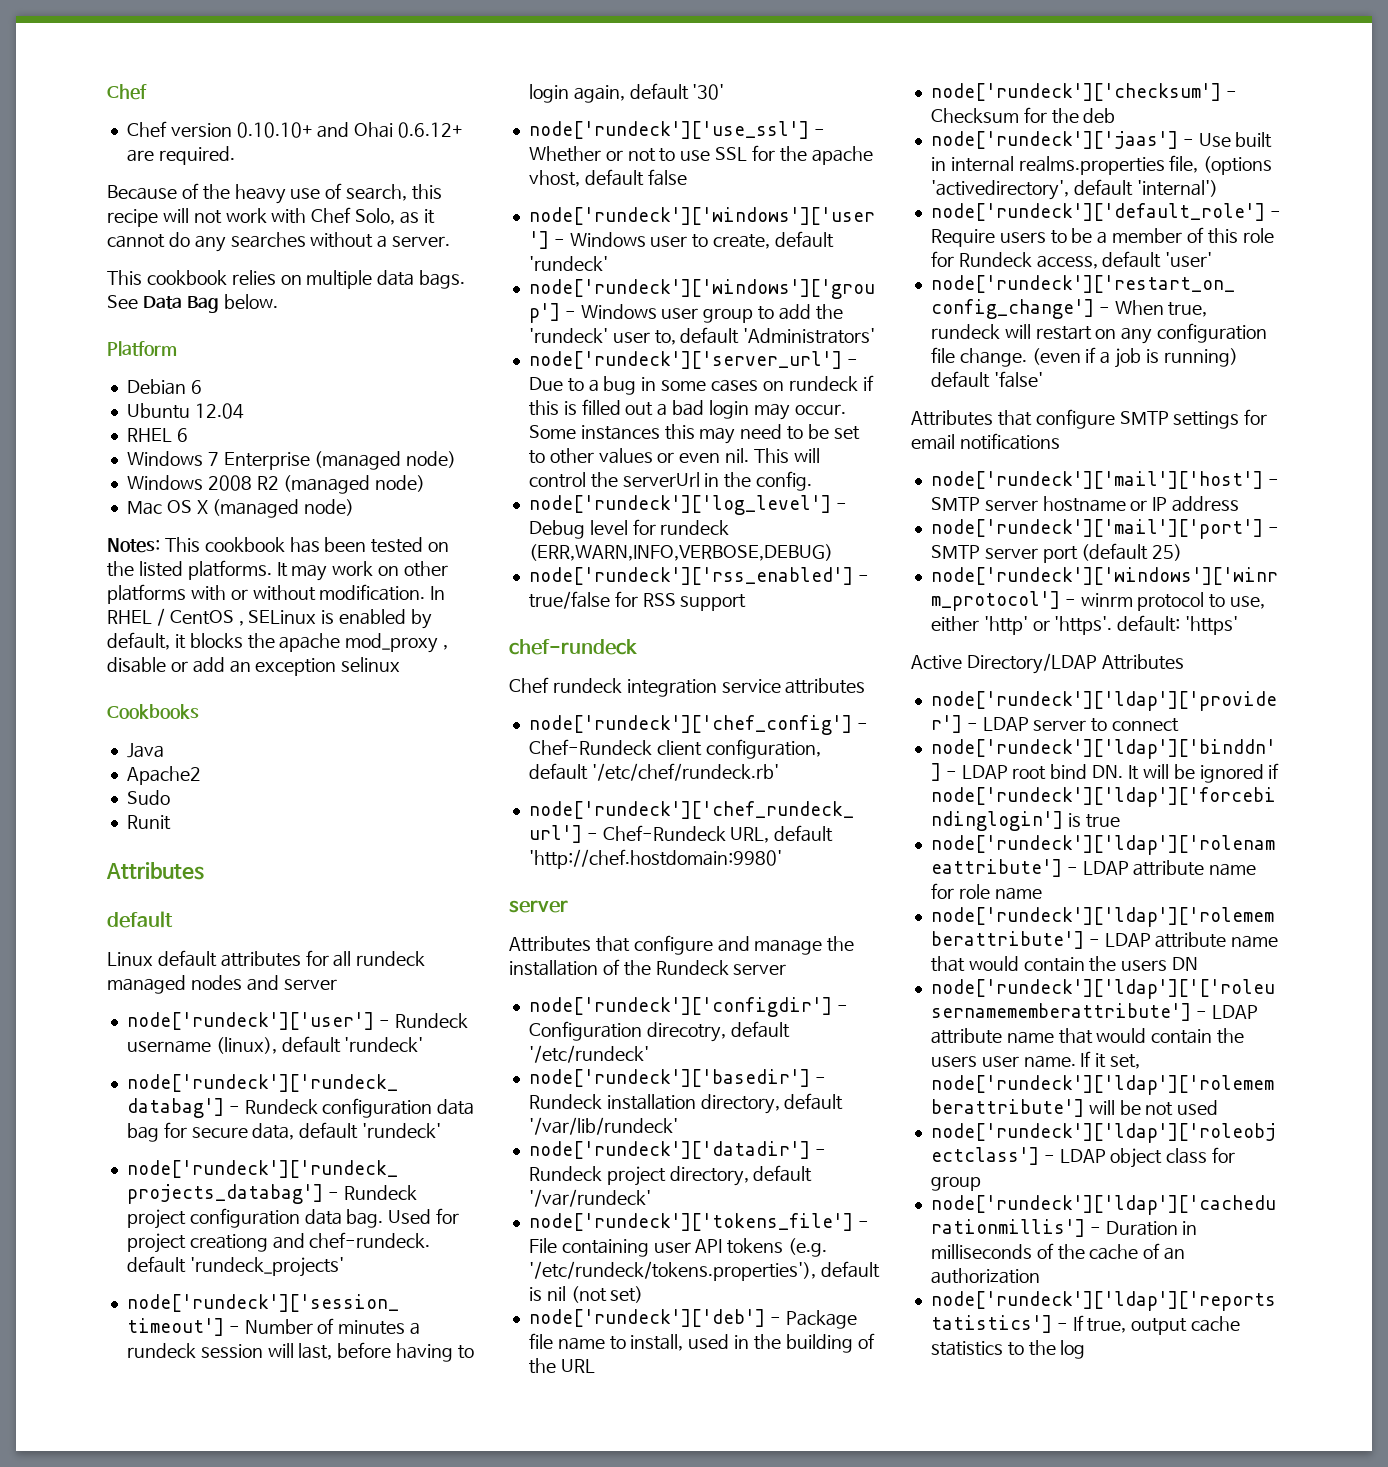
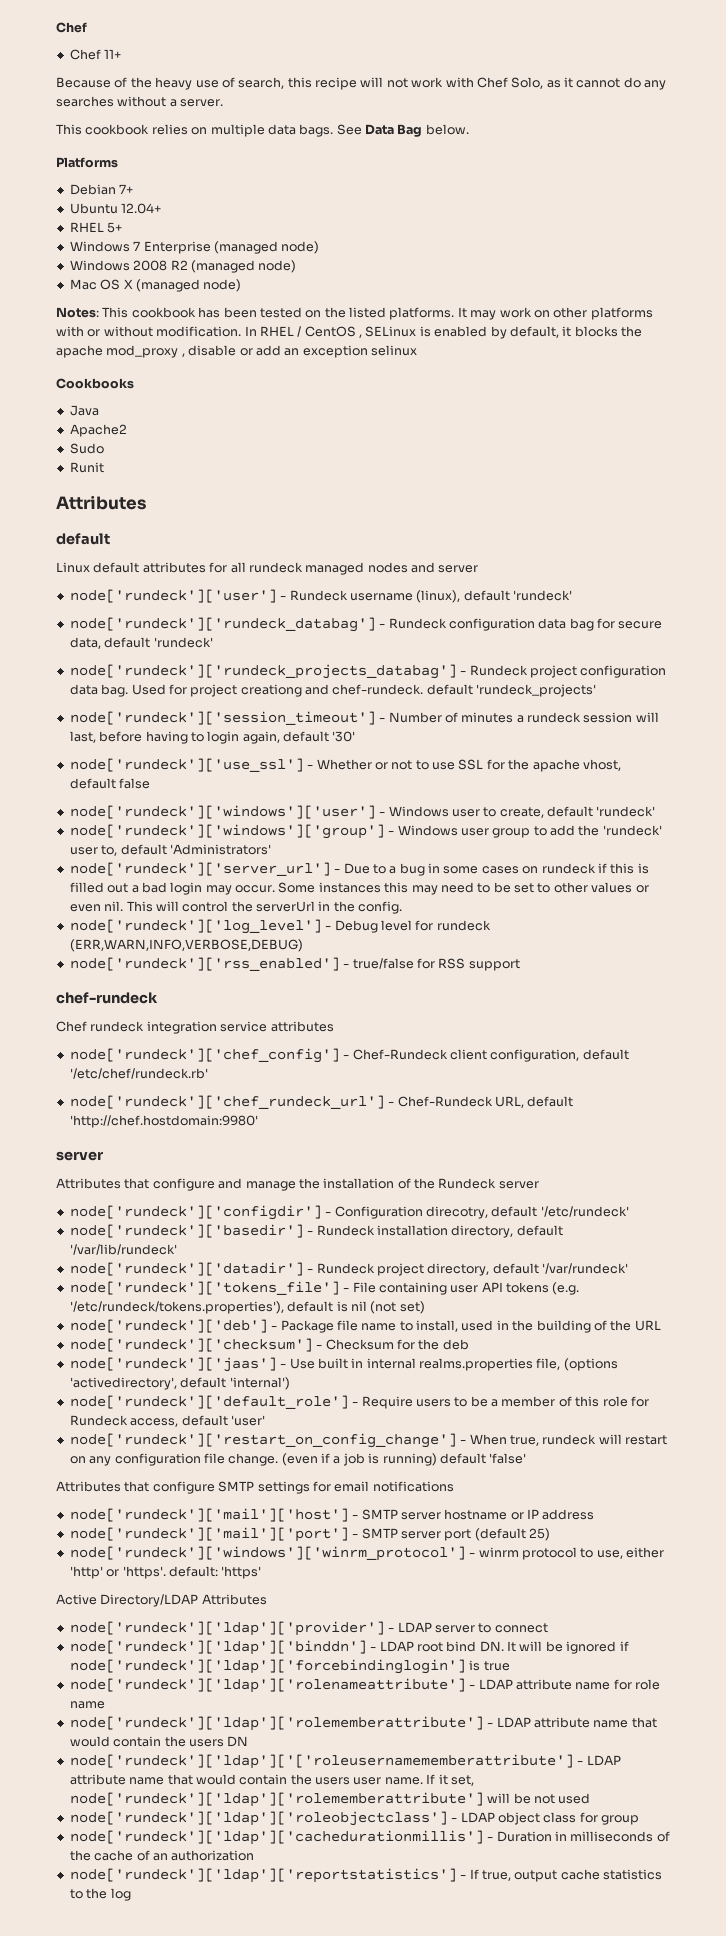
[170,122,464,138] [126,146,235,165] version 0.10.10+ and Ohai 0.6.12+ are required. -> [104,49,122,59] 11+
[107,341,177,356] Platform -> [56,157,118,168] Platforms
[190,380,202,394] 6 -> [119,184,134,194] 7+
[194,403,244,419] [126,428,188,442] 12.04 // RHEL 6 -> [121,203,162,214] [69,222,123,233] 12.04+ // RHEL 5+

